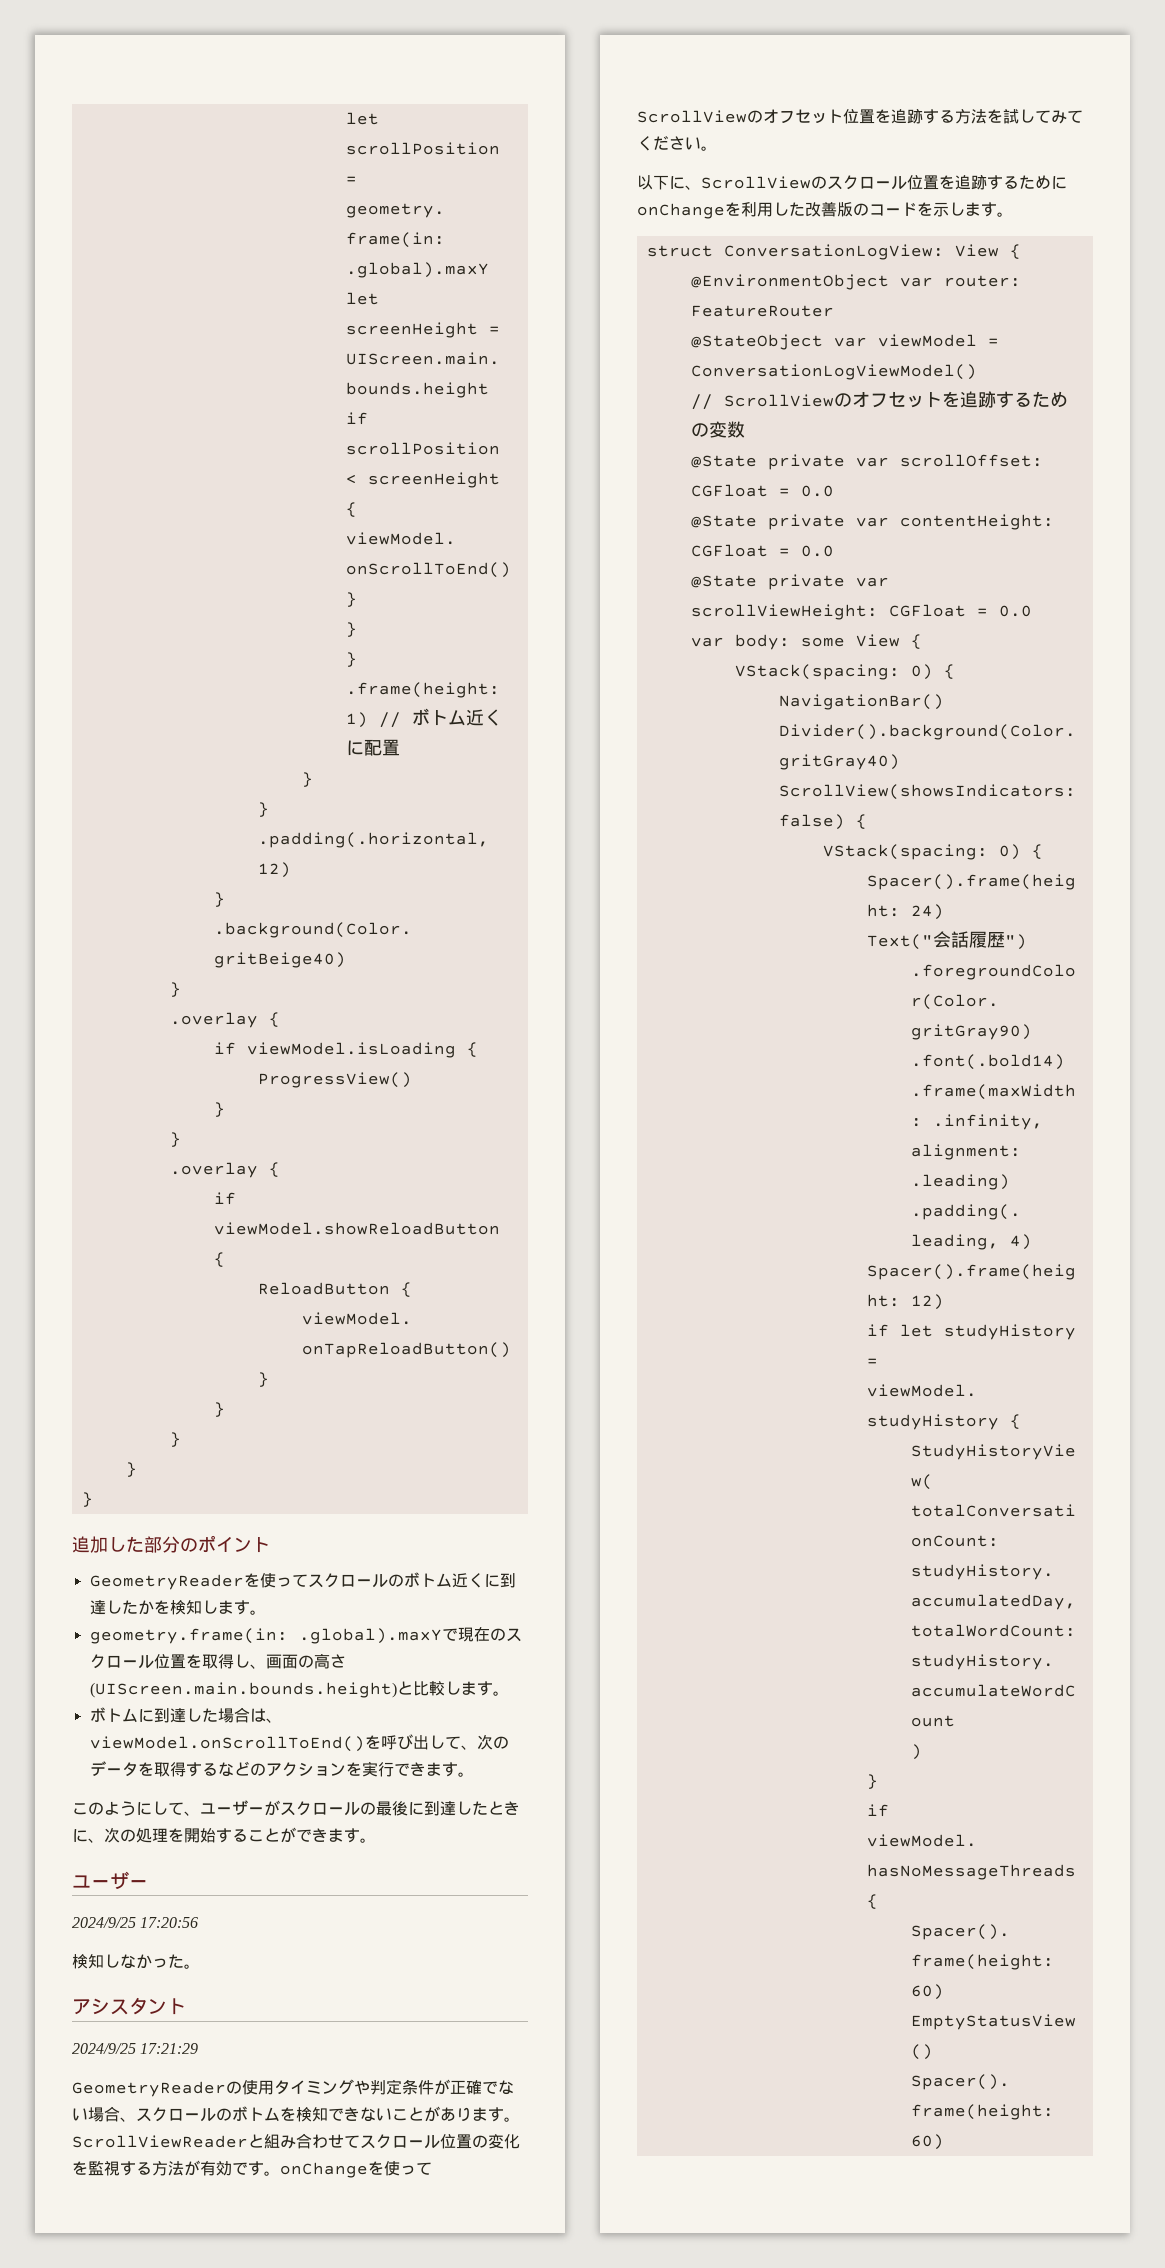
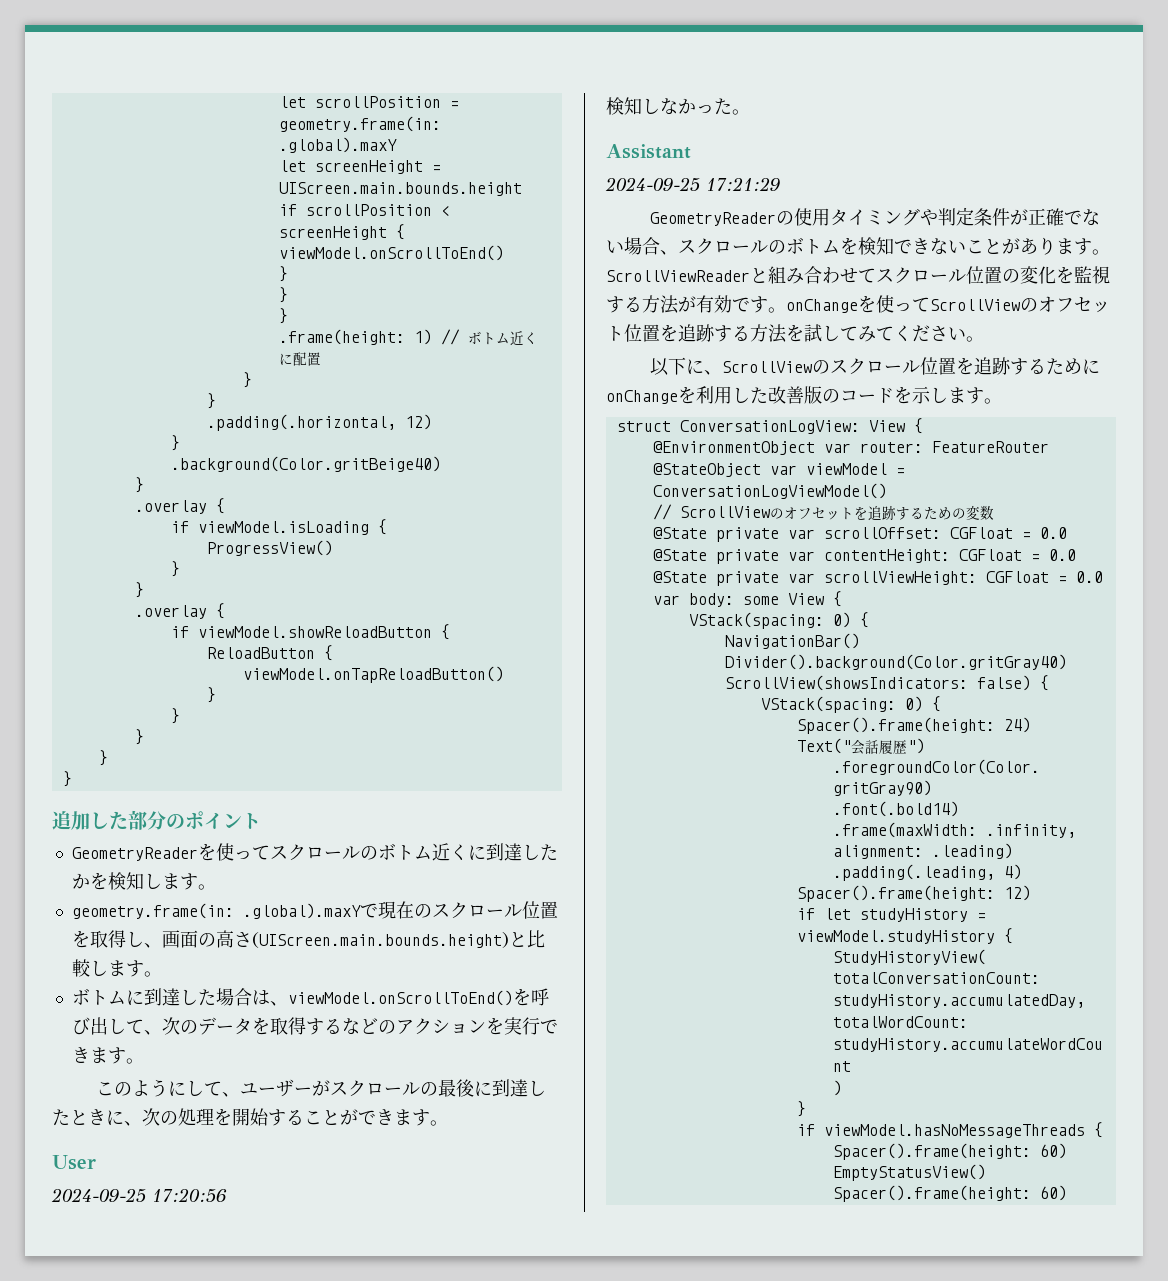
[72,1871,148,1890] [72,1917,136,1928] ユーザー // 2024/9/25 -> [52,1155,96,1170] [51,1188,146,1203] User // 2024-09-25
[72,1997,186,2015] [72,2043,136,2054] アシスタント // 2024/9/25 -> [606,144,691,159] [605,177,700,192] Assistant // 2024-09-25

